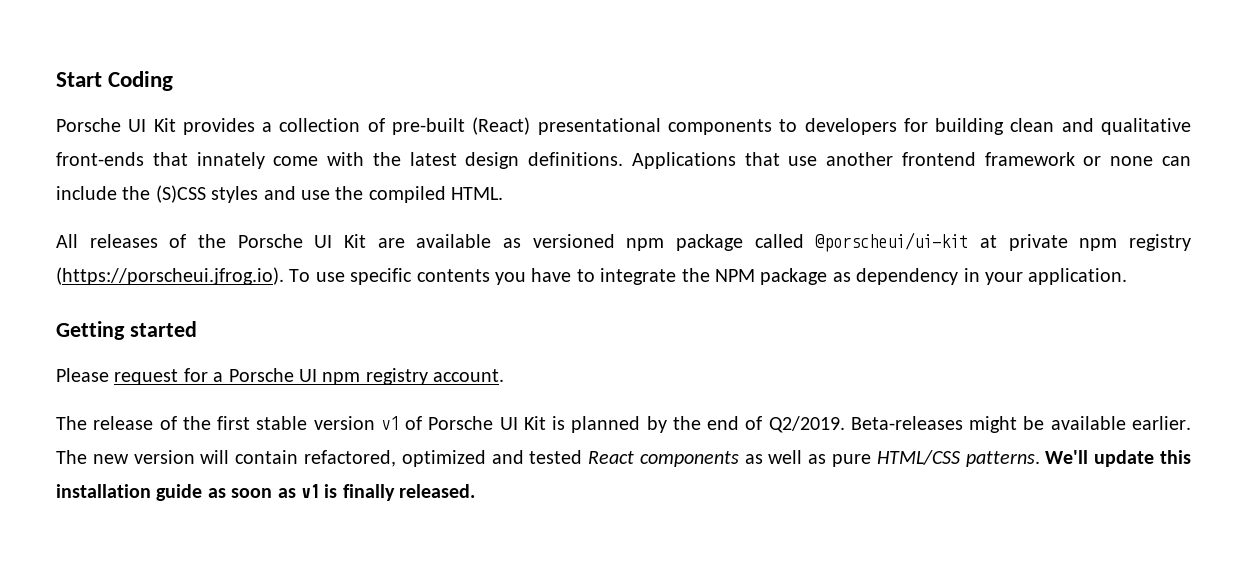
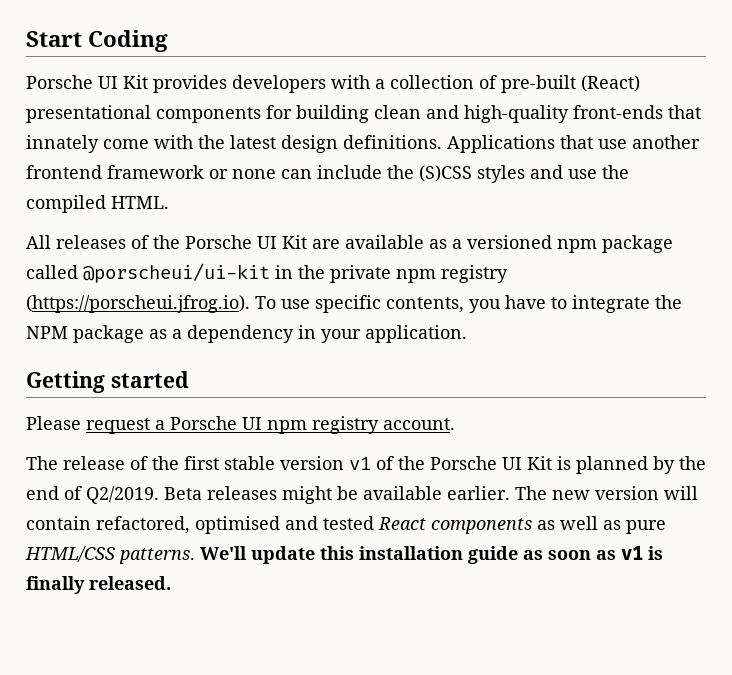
(255, 126) none -> [232,75,370,93] developers with
[779,118,897,135] to developers -> (261, 115) none
[1100,118,1191,135] qualitative -> [464,105,569,123] high-quality
(521, 243) none -> [452,239,462,249] a
[979,235,997,248] at -> [275,265,325,279] in the
[416,269,490,282] contents -> [386,297,464,313] contents,
(851, 277) none -> [172,329,182,339] a
[183,368,208,382] for -> (150, 426) none
(423, 423) none -> [398,456,425,470] the
[850,416,963,430] Beta-releases -> [164,486,277,500] Beta releases
[401,450,486,467] optimized -> [195,516,280,534] optimised

